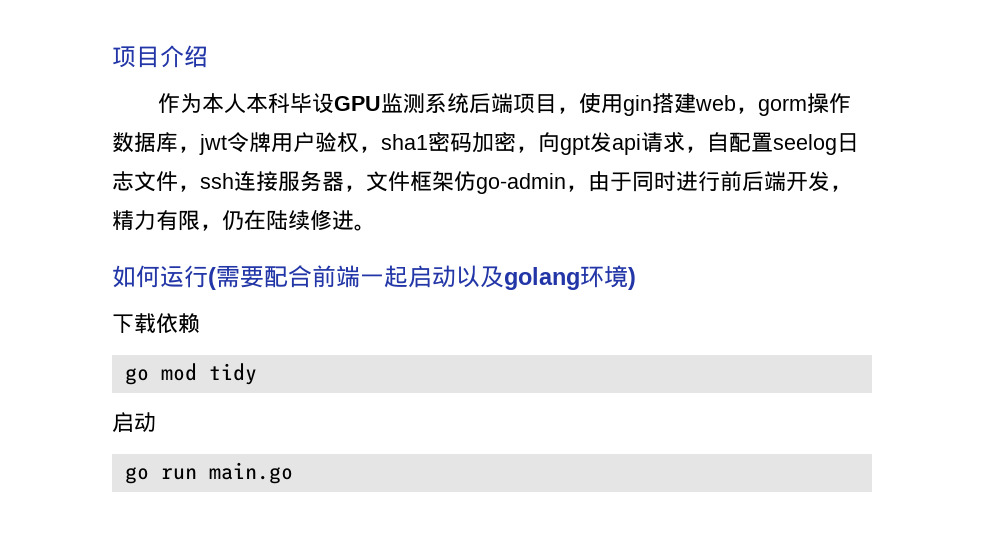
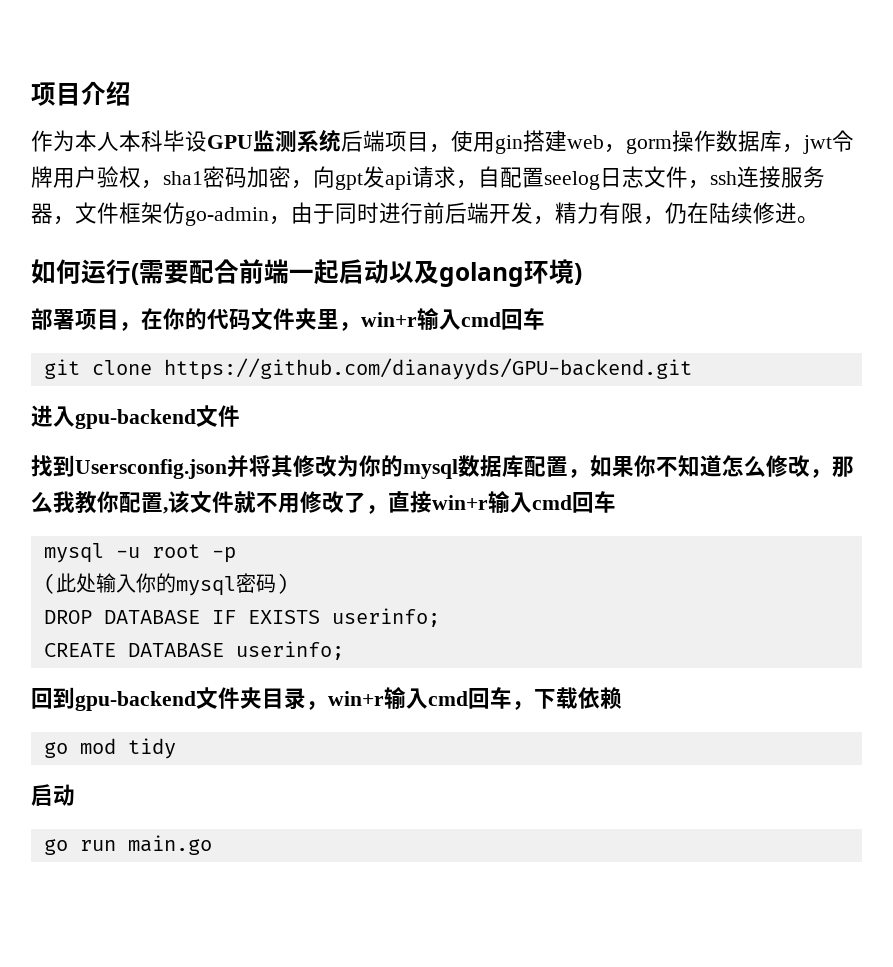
(636, 278) none -> [31,308,545,331] [43,358,692,380] [31,405,240,429] [31,455,854,479] [31,491,616,514] [43,543,236,563] [43,573,288,596] [43,608,440,627] [43,641,344,660] [31,687,534,711] 部署项目，在你的代码文件夹里，win+r输入cmd回车 // git clone https://github.com/dianayyds/GPU-backend.git // 进入gpu-backend文件 // 找到Usersconfig.json并将其修改为你的mysql数据库配置，如果你不知道怎么修改，那么我教你配置,该文件就不用修改了，直接win+r输入cmd回车 // mysql -u root -p // (此处输入你的mysql密码) // DROP DATABASE IF EXISTS userinfo; // CREATE DATABASE userinfo; // 回到gpu-backend文件夹目录，win+r输入cmd回车，

